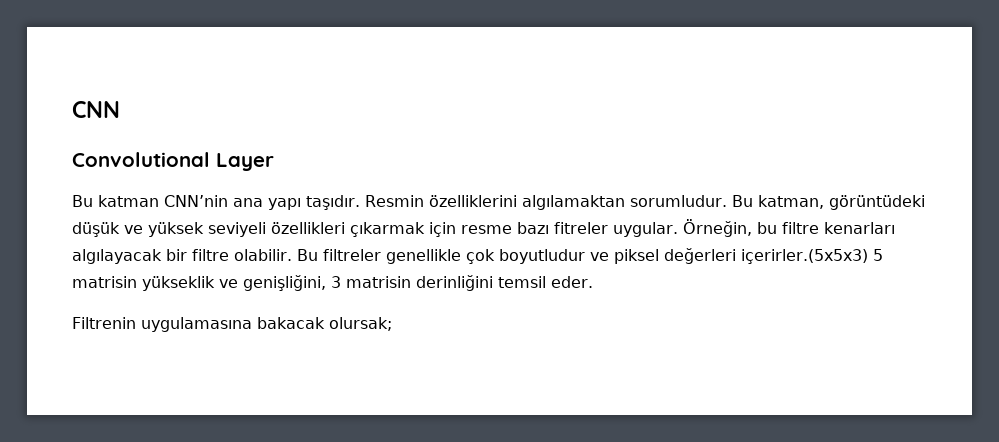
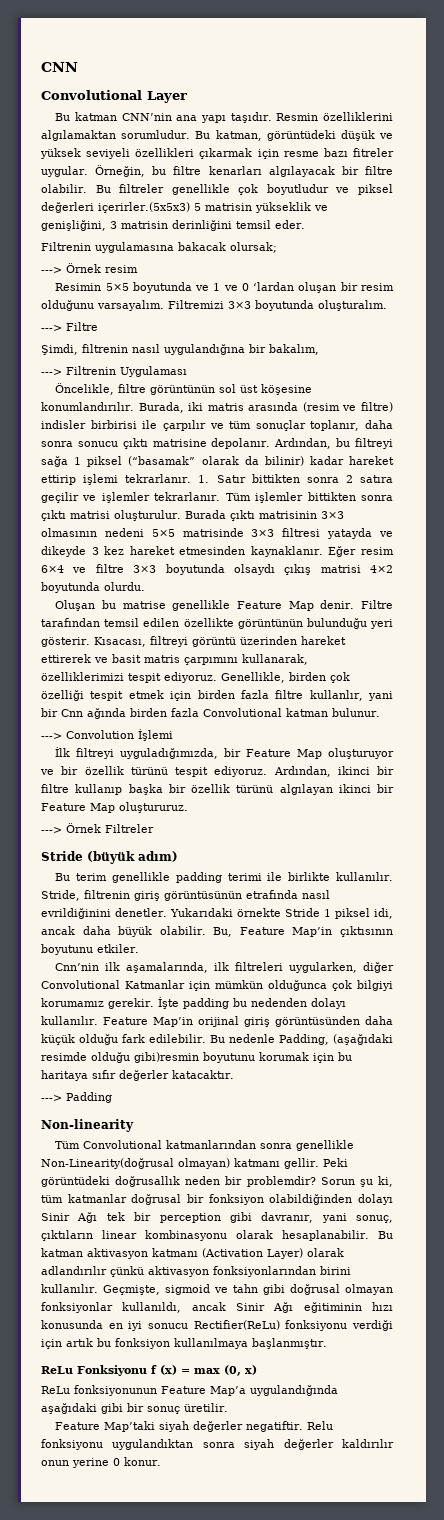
(392, 324) none -> [41,263,138,273] [55,282,394,293] [41,300,387,311] [41,322,98,331] [41,344,319,355] [41,366,187,377] [55,383,313,395] [41,402,394,413] [41,420,393,431] [41,438,393,449] [41,456,394,467] [41,474,393,485] [41,492,393,503] [41,510,344,521] [41,528,393,539] [41,546,394,557] [41,564,393,575] [41,582,145,593] [55,600,393,611] [41,618,393,629] [41,636,346,647] [41,654,308,665] [41,672,350,683] [41,690,393,701] [41,708,380,719] [41,729,173,741] [55,747,394,759] [40,766,394,777] [41,784,394,795] [41,802,188,813] [41,823,154,833] [41,851,178,864] [55,872,394,883] [41,890,330,901] [41,908,394,919] [41,926,394,937] [41,944,139,955] [55,962,394,973] [41,980,393,991] [41,997,346,1009] [41,1016,393,1027] [41,1034,393,1045] [41,1052,352,1063] [41,1070,234,1081] [41,1092,112,1103] [41,1119,134,1132] [55,1140,355,1151] [41,1158,348,1169] [41,1176,394,1187] [41,1194,393,1205] [41,1212,393,1223] [41,1230,394,1241] [41,1248,344,1259] [41,1266,351,1277] [41,1284,393,1295] [41,1302,393,1313] [41,1320,393,1331] [41,1338,327,1349] [41,1365,257,1376] [41,1385,338,1396] [41,1403,228,1414] [55,1421,334,1432] [41,1439,394,1450] [41,1457,161,1468] // ---> Örnek resim // Resimin 5×5 boyutunda ve 1 ve 0 ‘lardan oluşan bir resim olduğunu varsayalım. Filtremizi 3×3 boyutunda oluşturalım. // ---> Filtre // Şimdi, filtrenin nasıl uygulandığına bir bakalım, // ---> Filtrenin Uygulaması // Öncelikle, filtre görüntünün sol üst köşesine konumlandırılır. Burada, iki matris arasında (resim ve filtre) indisler birbirisi ile çarpılır ve tüm sonuçlar toplanır, daha sonra sonucu çıktı matrisine depolanır. Ardından, bu filtreyi sağa 1 piksel (“basamak” olarak da bilinir) kadar hareket ettirip işlemi tekrarlanır. 1. Satır bittikten sonra 2 satıra geçilir ve işlemler tekrarlanır. Tüm işlemler bittikten sonra çıktı matrisi oluşturulur. Burada çıktı matrisinin 3×3 olmasının nedeni 5×5 matrisinde 3×3 filtresi yatayda ve dikeyde 3 kez hareket etmesinden kaynaklanır. Eğer resim 6×4 ve filtre 3×3 boyutunda olsaydı çıkış matrisi 4×2 boyutunda olurdu. // Oluşan bu matrise genellikle Feature Map denir. Filtre tarafından temsil edilen özellikte görüntünün bulunduğu yeri gösterir. Kısacası, filtreyi görüntü üzerinden hareket ettirerek ve basit matris çarpımını kullanarak, özelliklerimizi tespit ediyoruz. Genellikle, birden çok özelliği tespit etmek için birden fazla filtre kullanlır, yani bir Cnn ağında birden fazla Convolutional katman bulunur. // ---> Convolution İşlemi // İlk filtreyi uyguladığımızda, bir Feature Map oluşturuyor ve bir özellik türünü tespit ediyoruz. Ardından, ikinci bir filtre kullanıp başka bir özellik türünü algılayan ikinci bir Feature Map oluştururuz. // ---> Örnek Filtreler // Stride (büyük adım) // Bu terim genellikle padding terimi ile birlikte kullanılır. Stride, filtrenin giriş görüntüsünün etrafında nasıl evrildiğinini denetler. Yukarıdaki örnekte Stride 1 piksel idi, ancak daha büyük olabilir. Bu, Feature Map’in çıktısının boyutunu etkiler. // Cnn’nin ilk aşamalarında, ilk filtreleri uygularken, diğer Convolutional Katmanlar için mümkün olduğunca çok bilgiyi korumamız gerekir. İşte padding bu nedenden dolayı kullanılır. Feature Map’in orijinal giriş görüntüsünden daha küçük olduğu fark edilebilir. Bu nedenle Padding, (aşağıdaki resimde olduğu gibi)resmin boyutunu korumak için bu haritaya sıfır değerler katacaktır. // ---> Padding // Non-linearity // Tüm Convolutional katmanlarından sonra genellikle Non-Linearity(doğrusal olmayan) katmanı gellir. Peki görüntüdeki doğrusallık neden bir problemdir? Sorun şu ki, tüm katmanlar doğrusal bir fonksiyon olabildiğinden dolayı Sinir Ağı tek bir perception gibi davranır, yani sonuç, çıktıların linear kombinasyonu olarak hesaplanabilir. Bu katman aktivasyon katmanı (Activation Layer) olarak adlandırılır çünkü aktivasyon fonksiyonlarından birini kullanılır. Geçmişte, sigmoid ve tahn gibi doğrusal olmayan fonksiyonlar kullanıldı, ancak Sinir Ağı eğitiminin hızı konusunda en iyi sonucu Rectifier(ReLu) fonksiyonu verdiği için artık bu fonksiyon kullanılmaya başlanmıştır. // ReLu Fonksiyonu f (x) = max (0, x) // ReLu fonksiyonunun Feature Map’a uygulandığında aşağıdaki gibi bir sonuç üretilir. // Feature Map’taki siyah değerler negatiftir. Relu fonksiyonu uygulandıktan sonra siyah değerler kaldırılır onun yerine 0 konur.

